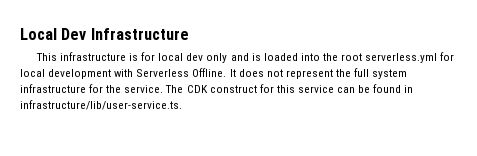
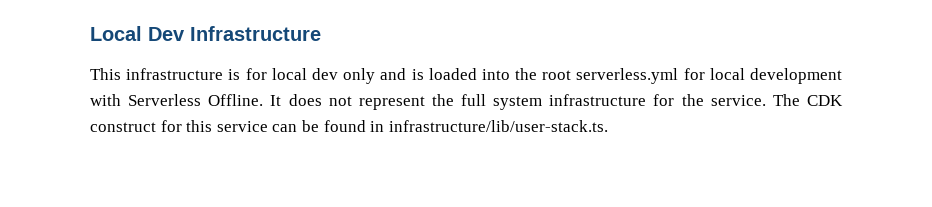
[20,100,182,110] infrastructure/lib/user-service.ts. -> [388,120,608,132] infrastructure/lib/user-stack.ts.

